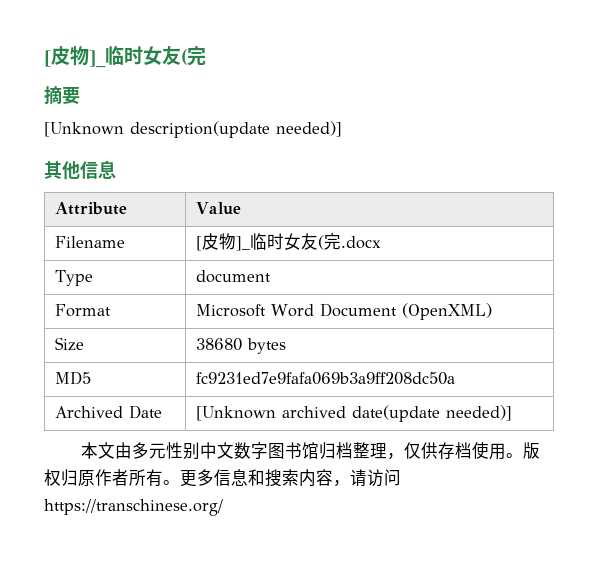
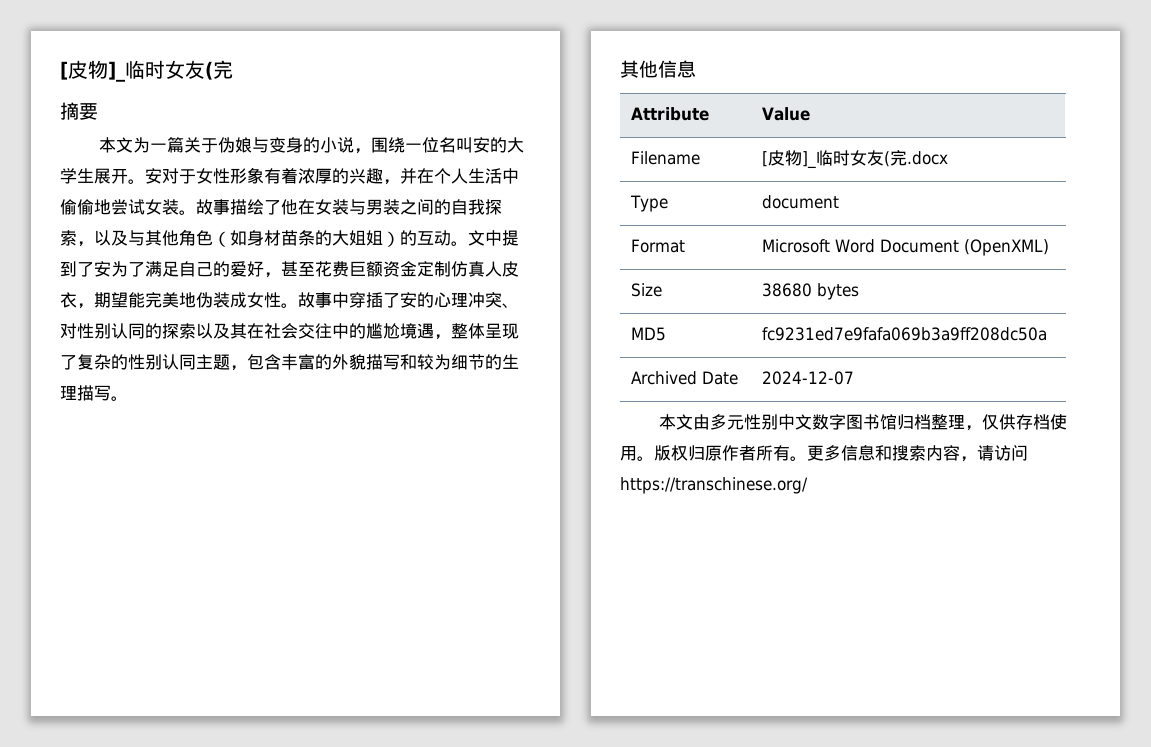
[44,121,342,138] [Unknown description(update needed)] -> [98,137,524,154] [60,167,519,185] [60,199,502,215] [60,229,519,247] [60,261,519,278] [60,292,519,309] [60,323,519,340] [60,354,519,371] [60,385,128,401] 本文为一篇关于伪娘与变身的小说，围绕一位名叫安的大学生展开。安对于女性形象有着浓厚的兴趣，并在个人生活中偷偷地尝试女装。故事描绘了他在女装与男装之间的自我探索，以及与其他角色（如身材苗条的大姐姐）的互动。文中提到了安为了满足自己的爱好，甚至花费巨额资金定制仿真人皮衣，期望能完美地伪装成女性。故事中穿插了安的心理冲突、对性别认同的探索以及其在社会交往中的尴尬境遇，整体呈现了复杂的性别认同主题，包含丰富的外貌描写和较为细节的生理描写。
[196,405,513,422] [Unknown archived date(update needed)] -> [762,371,855,385] 2024-12-07

